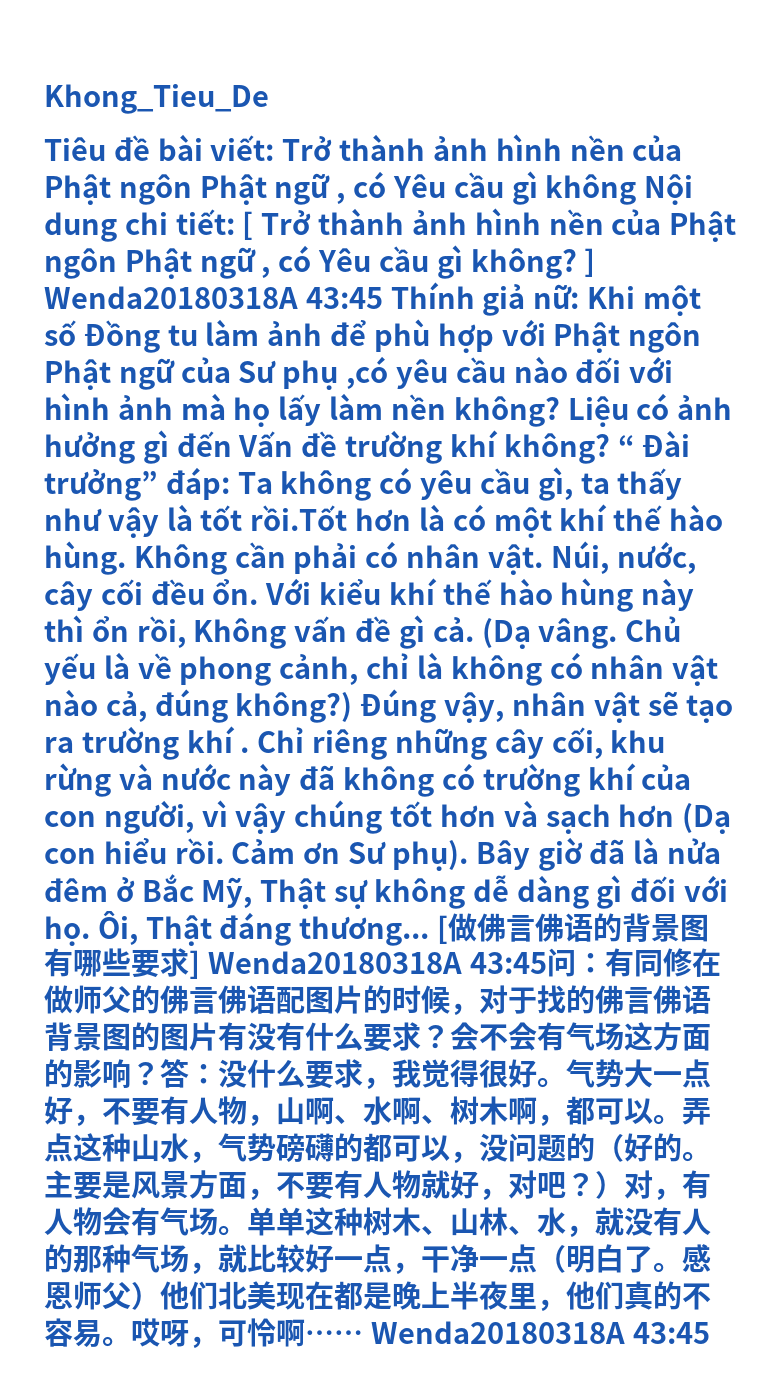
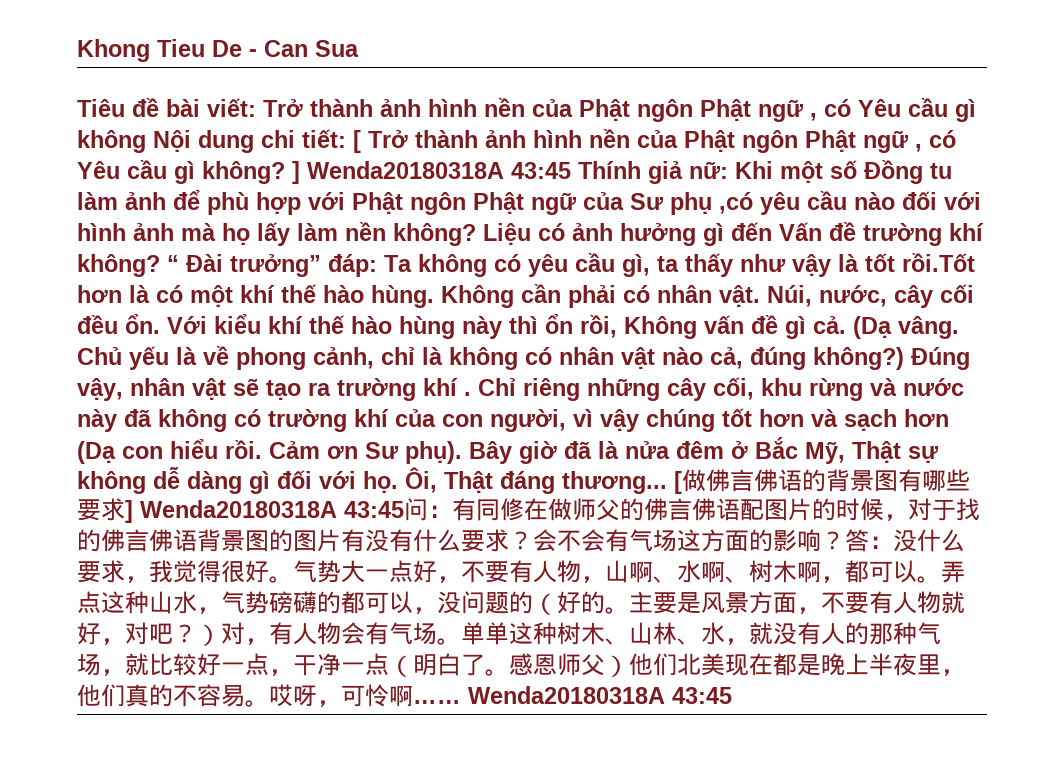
[44,84,269,114] Khong_Tieu_De -> [77,39,359,62] Khong Tieu De - Can Sua

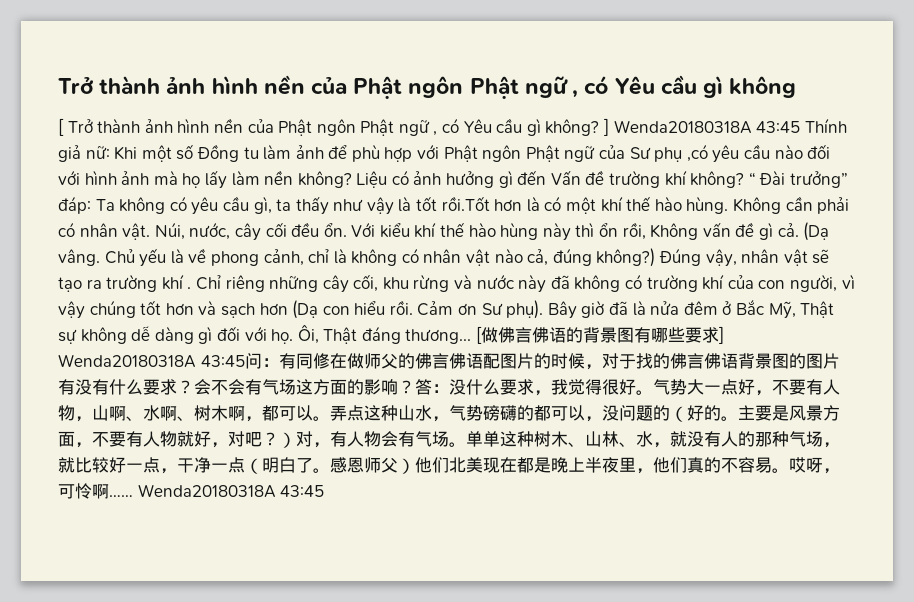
[77,39,359,62] [77,98,256,117] Khong Tieu De - Can Sua // Tiêu đề bài viết: -> (58, 85) none
[153,129,346,153] Nội dung chi tiết: -> (797, 87) //

